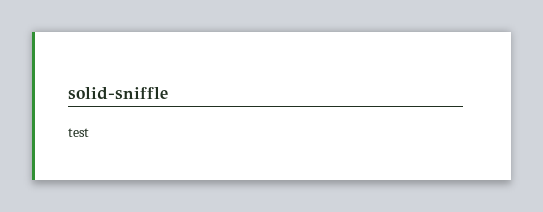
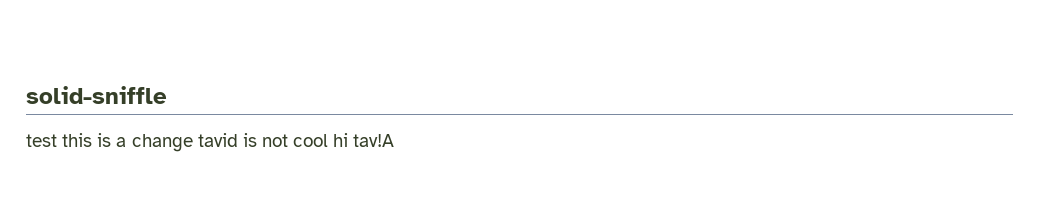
(89, 132) none -> [62,133,395,152] this is a change tavid is not cool hi tav!A

